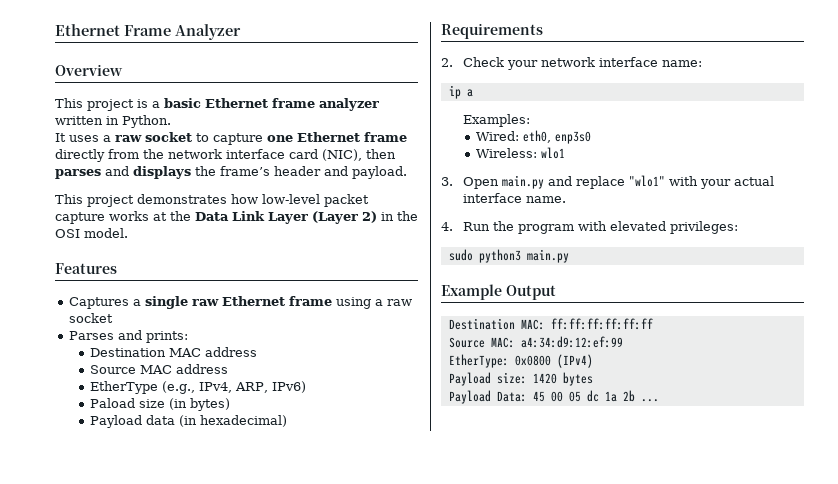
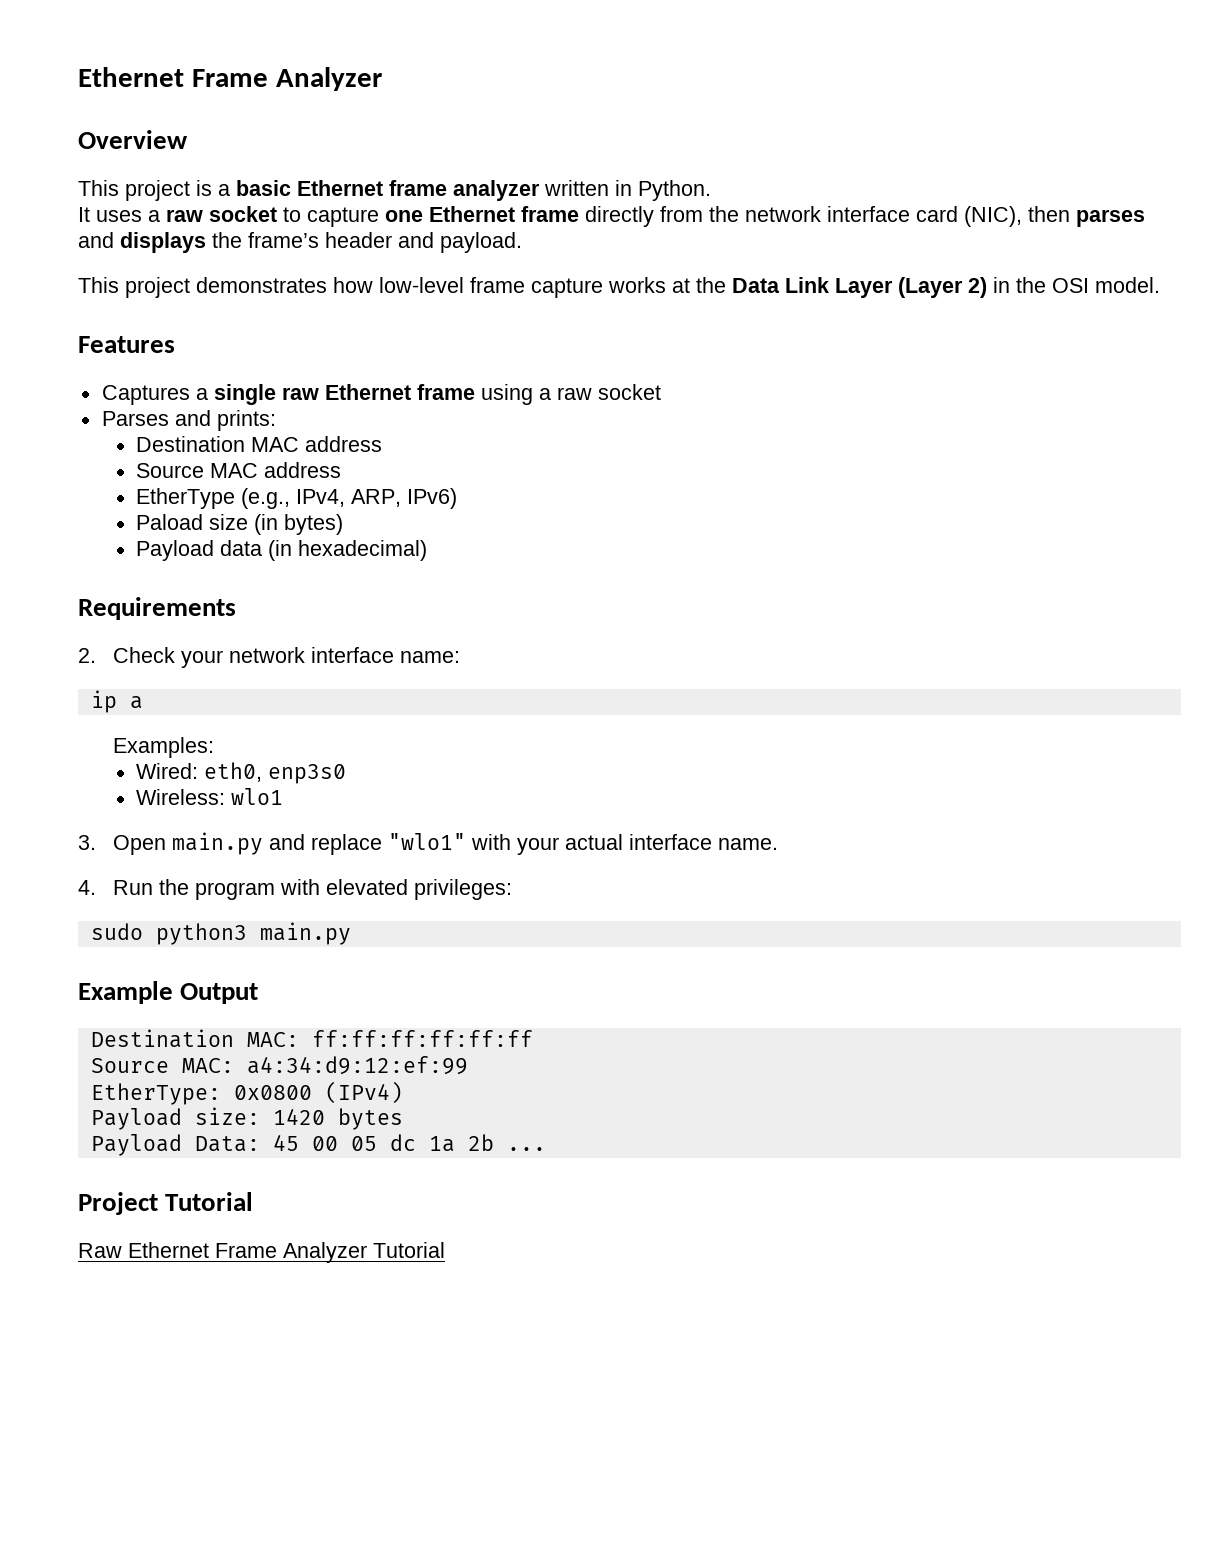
[324,194,369,207] packet -> [470,277,525,293] frame
(659, 400) none -> [78,1192,254,1215] [78,1242,445,1263] // Project Tutorial // Raw Ethernet Frame Analyzer Tutorial

